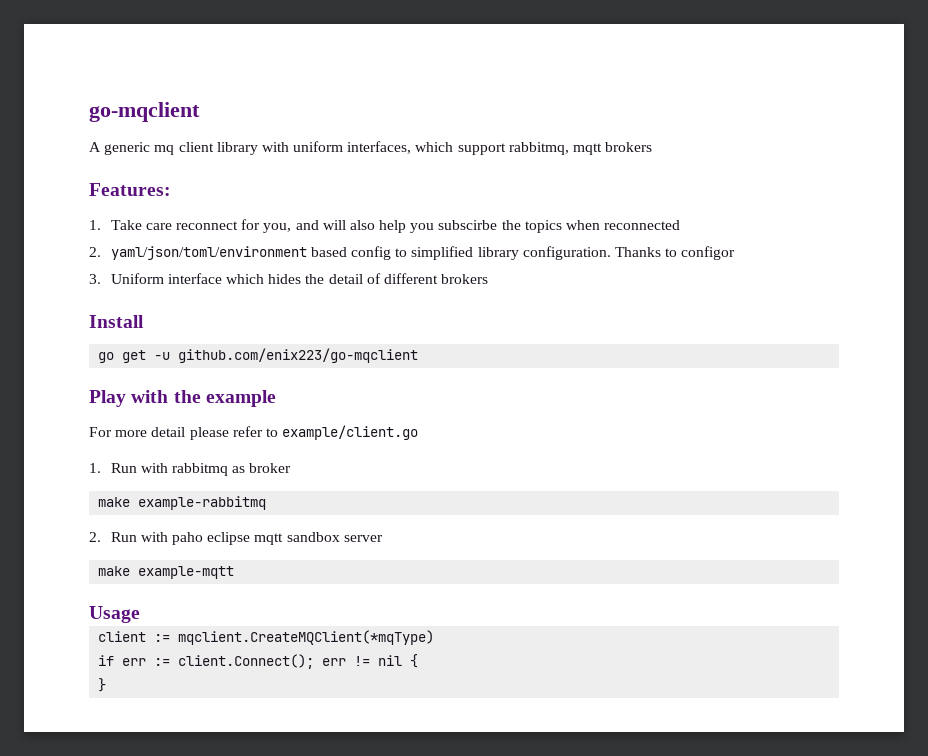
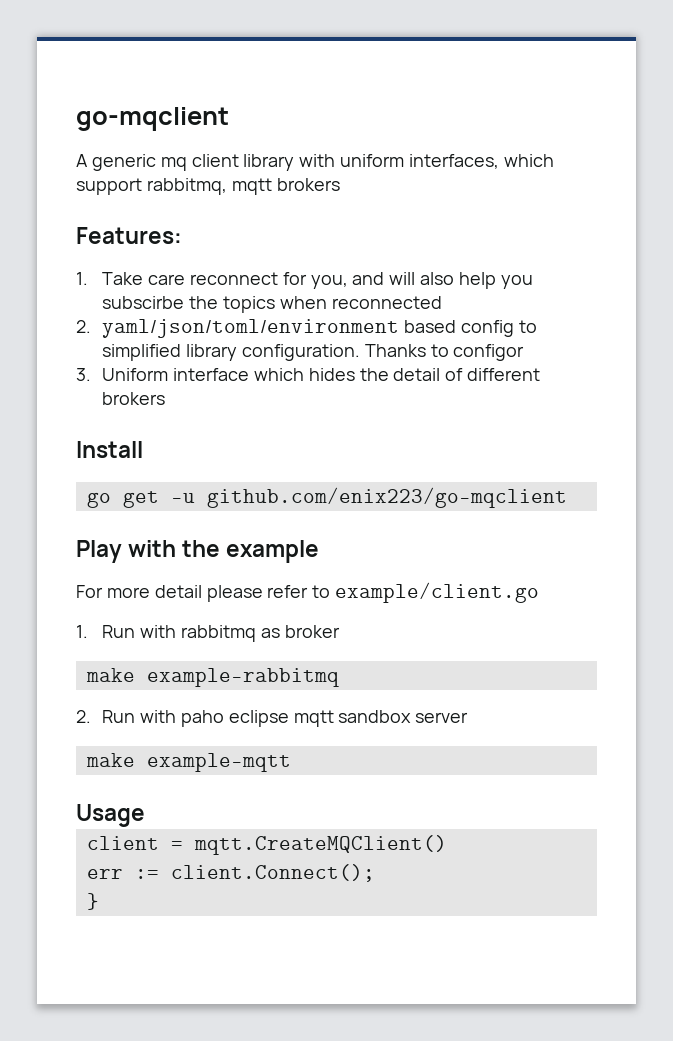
[154,630,435,645] [98,655,115,666] := mqclient.CreateMQClient(*mqType) // if -> [170,835,447,855] = mqtt.CreateMQClient() //
[322,654,419,668] err != nil { -> (375, 873) none

